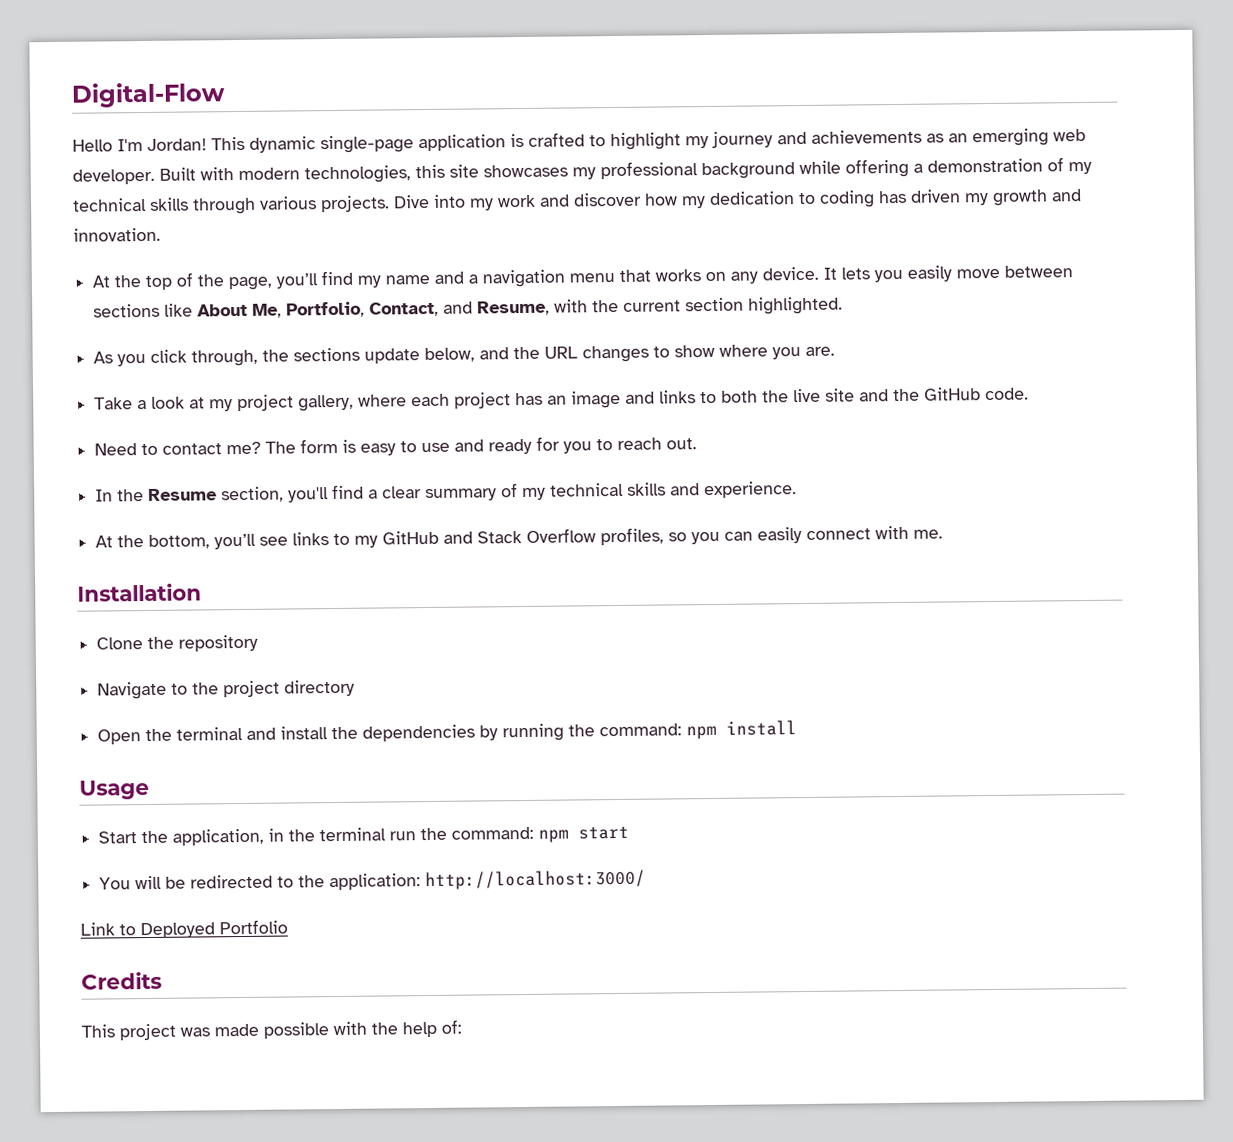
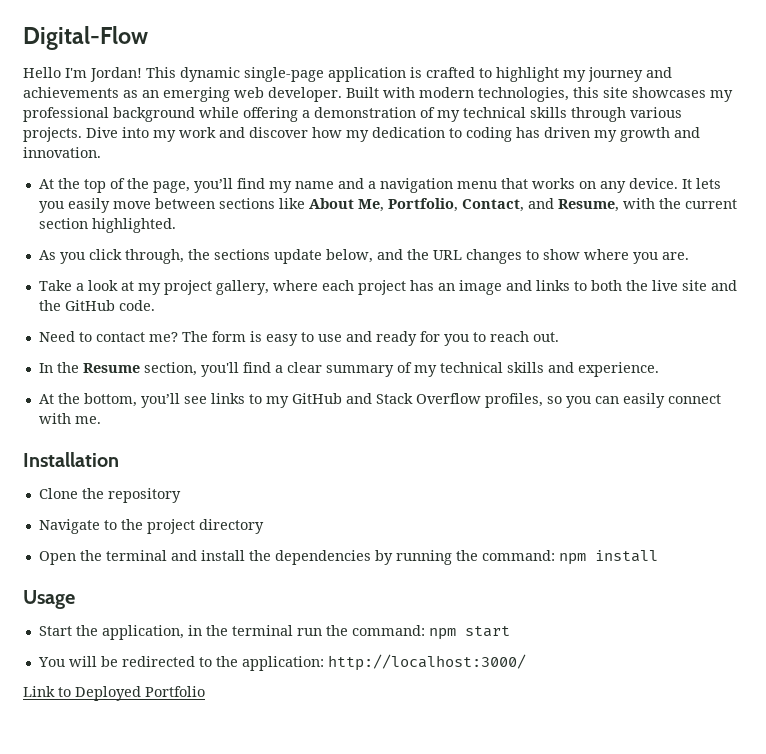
[81,971,162,990] [81,1019,462,1041] // Credits // This project was made possible with the help of: -> (205, 691) none

